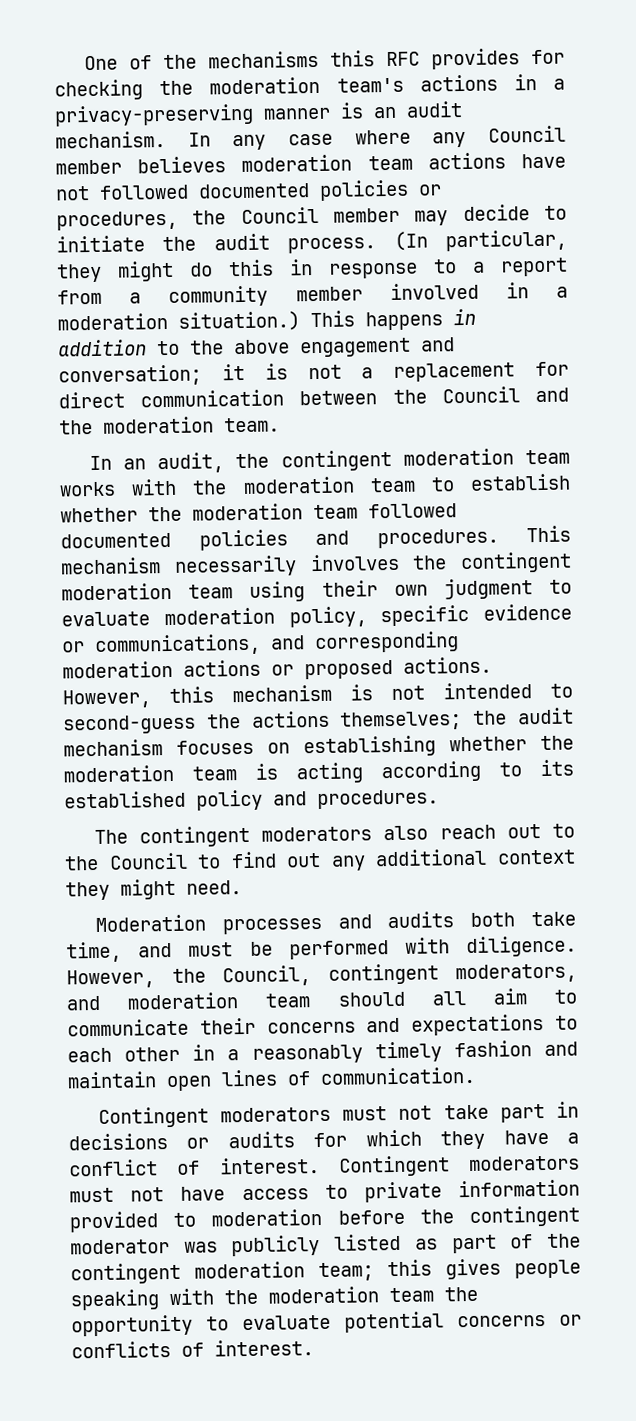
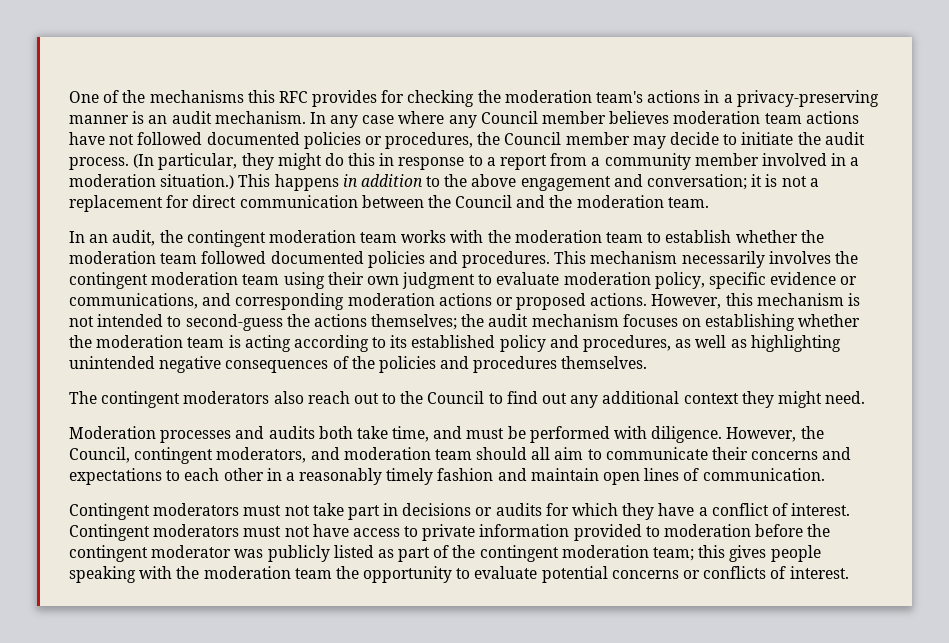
[317,789,439,810] procedures. -> [583,335,841,352] [69,356,648,373] procedures, as well as highlighting unintended negative consequences of the policies and procedures themselves.

